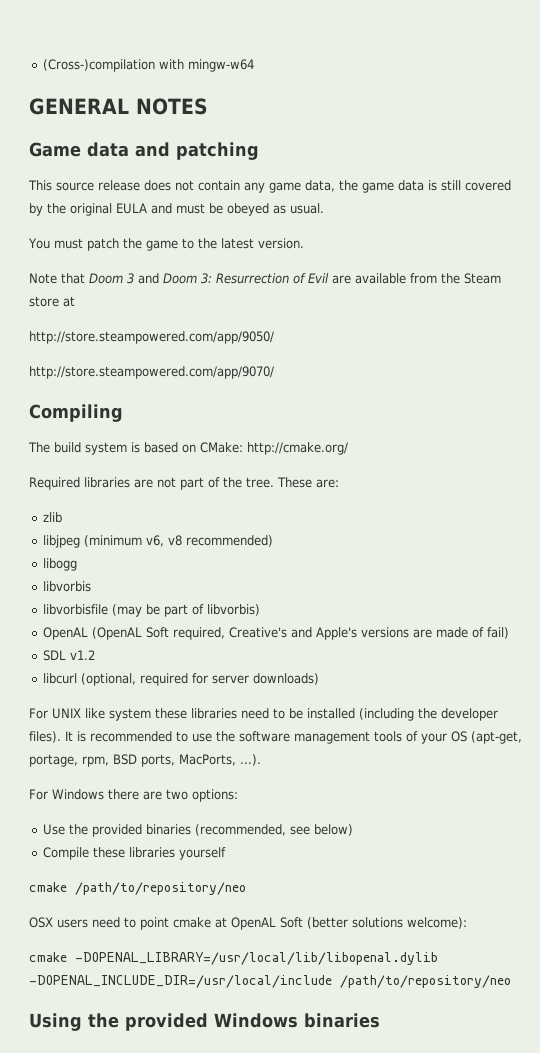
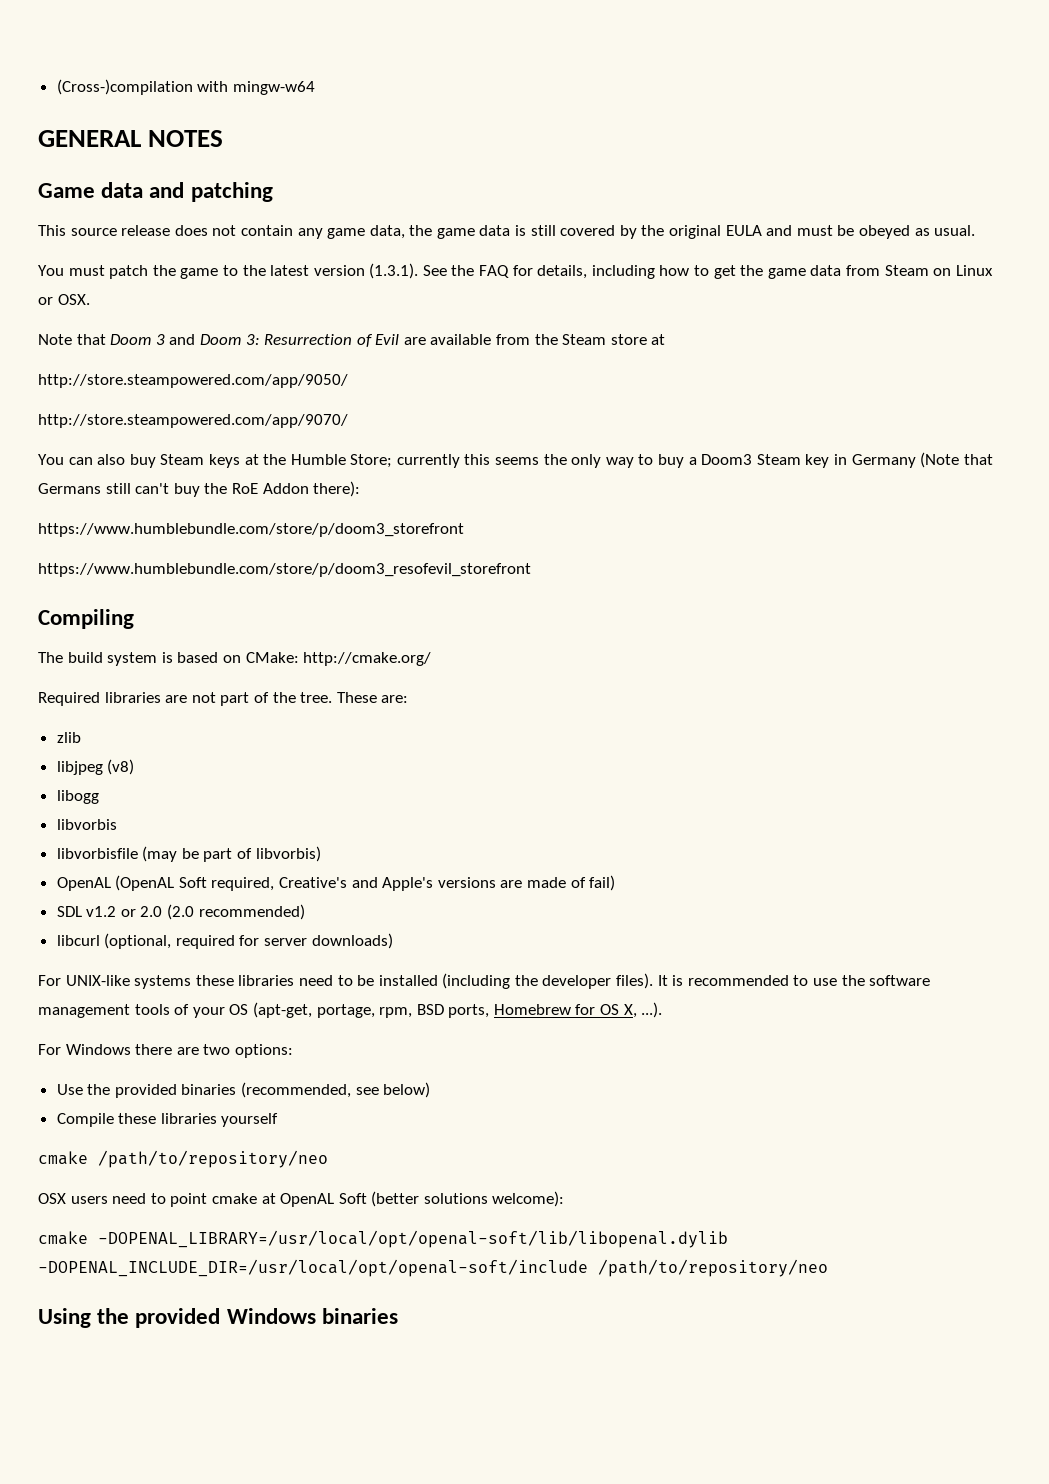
[257,238,304,249] version. -> [313,263,993,279] [38,294,90,305] version (1.3.1). See the FAQ for details, including how to get the game data from Steam on Linux or OSX.
(274, 372) none -> [38,452,993,468] [38,481,361,497] [38,523,464,537] [38,563,531,577] // You can also buy Steam keys at the Humble Store; currently this seems the only way to buy a Doom3 Steam key in Germany (Note that Germans still can't buy the RoE Addon there): // https://www.humblebundle.com/store/p/doom3_storefront // https://www.humblebundle.com/store/p/doom3_resofevil_storefront
[84,535,274,547] (minimum v6, v8 recommended) -> [107,759,135,775] (v8)
(96, 655) none -> [120,904,305,920] or 2.0 (2.0 recommended)
[52,708,151,721] UNIX like system -> [65,975,192,989] UNIX-like systems
[179,754,236,766] MacPorts, -> [493,1004,637,1018] Homebrew for OS X,
[75,952,438,965] [29,975,332,988] -DOPENAL_LIBRARY=/usr/local/lib/libopenal.dylib -DOPENAL_INCLUDE_DIR=/usr/local/include -> [98,1230,728,1248] [38,1259,588,1277] -DOPENAL_LIBRARY=/usr/local/opt/openal-soft/lib/libopenal.dylib -DOPENAL_INCLUDE_DIR=/usr/local/opt/openal-soft/include

